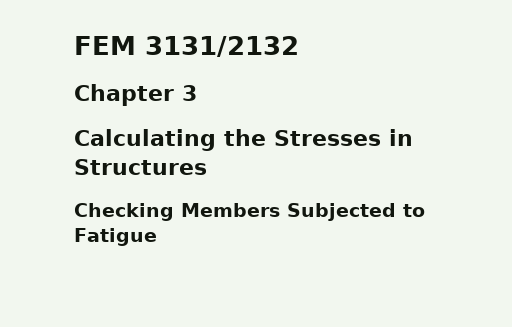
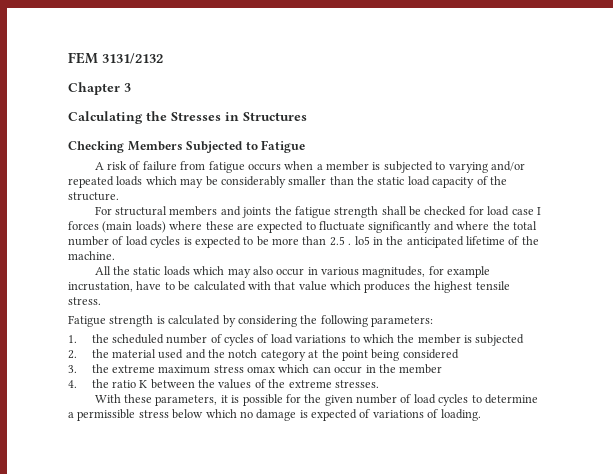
(157, 237) none -> [94,161,525,173] [68,176,507,188] [68,192,119,201] [94,206,541,218] [68,221,537,233] [68,236,539,248] [68,251,115,260] [94,266,491,278] [68,281,510,293] [68,297,101,305] [68,315,433,327] [68,334,525,346] [68,349,459,361] [68,364,443,374] [68,379,379,389] [94,394,538,406] [68,409,481,421] // A risk of failure from fatigue occurs when a member is subjected to varying and/or repeated loads which may be considerably smaller than the static load capacity of the structure. // For structural members and joints the fatigue strength shall be checked for load case I forces (main loads) where these are expected to fluctuate significantly and where the total number of load cycles is expected to be more than 2.5 . lo5 in the anticipated lifetime of the machine. // All the static loads which may also occur in various magnitudes, for example incrustation, have to be calculated with that value which produces the highest tensile stress. // Fatigue strength is calculated by considering the following parameters: // 1. the scheduled number of cycles of load variations to which the member is subjected // 2. the material used and the notch category at the point being considered // 3. the extreme maximum stress omax which can occur in the member // 4. the ratio K between the values of the extreme stresses. // With these parameters, it is possible for the given number of load cycles to determine a permissible stress below which no damage is expected of variations of loading.

